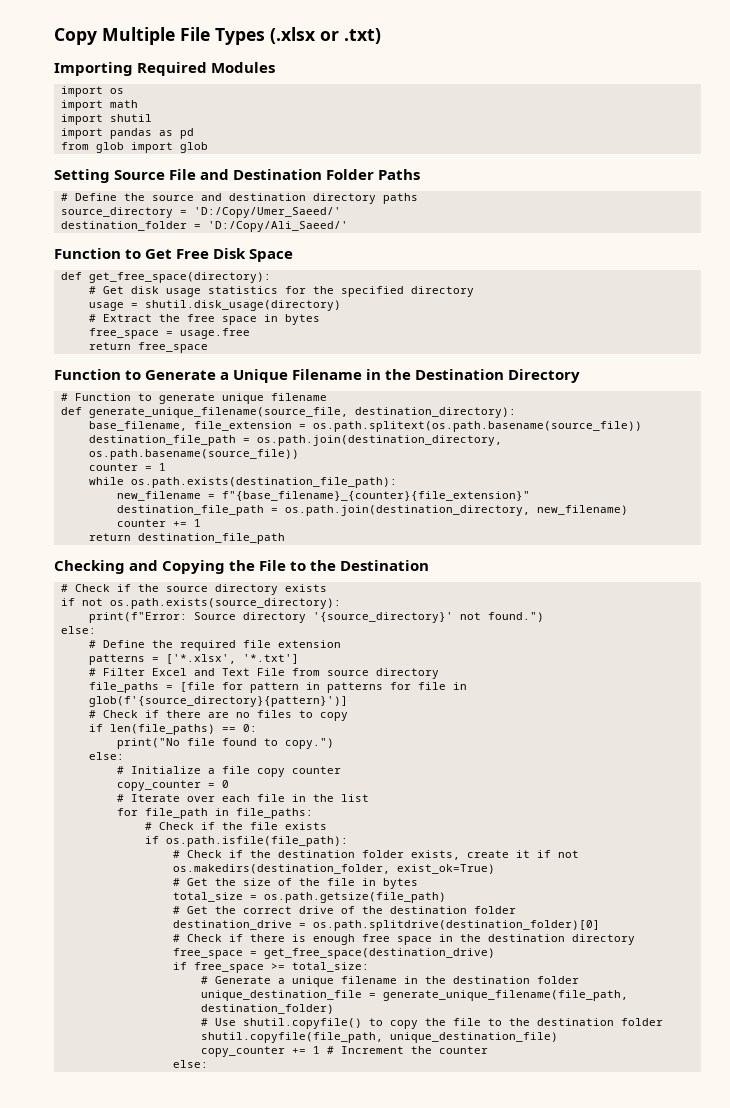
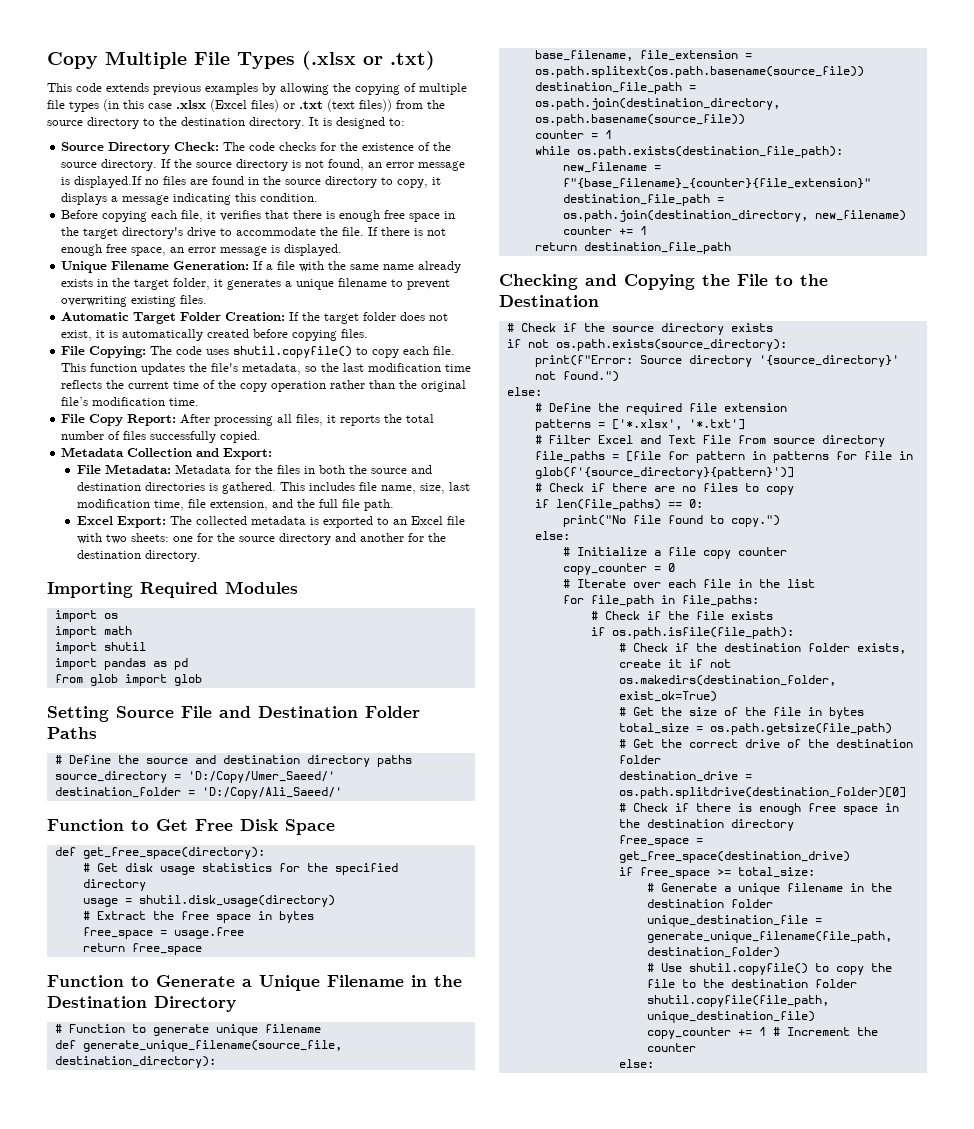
(381, 36) none -> [47,83,467,95] [47,99,445,112] [47,117,405,129] [61,142,452,154] [61,159,466,171] [61,176,442,188] [61,193,319,205] [61,210,456,222] [61,227,447,239] [61,244,343,256] [61,261,462,273] [61,278,451,290] [61,295,208,307] [61,312,449,324] [61,329,369,341] [61,346,456,358] [61,363,472,375] [61,380,467,392] [61,397,200,406] [61,414,435,426] [61,431,262,443] [61,447,273,460] [76,464,432,474] [76,482,470,494] [76,499,394,511] [76,516,465,528] [76,533,446,545] [76,550,201,562] // This code extends previous examples by allowing the copying of multiple file types (in this case .xlsx (Excel files) or .txt (text files)) from the source directory to the destination directory. It is designed to: // Source Directory Check: The code checks for the existence of the source directory. If the source directory is not found, an error message is displayed.If no files are found in the source directory to copy, it displays a message indicating this condition. // Before copying each file, it verifies that there is enough free space in the target directory's drive to accommodate the file. If there is not enough free space, an error message is displayed. // Unique Filename Generation: If a file with the same name already exists in the target folder, it generates a unique filename to prevent overwriting existing files. // Automatic Target Folder Creation: If the target folder does not exist, it is automatically created before copying files. // File Copying: The code uses shutil.copyfile() to copy each file. This function updates the file's metadata, so the last modification time reflects the current time of the copy operation rather than the original file’s modification time. // File Copy Report: After processing all files, it reports the total number of files successfully copied. // Metadata Collection and Export: // File Metadata: Metadata for the files in both the source and destination directories is gathered. This includes file name, size, last modification time, file extension, and the full file path. // Excel Export: The collected metadata is exported to an Excel file with two sheets: one for the source directory and another for the destination directory.

